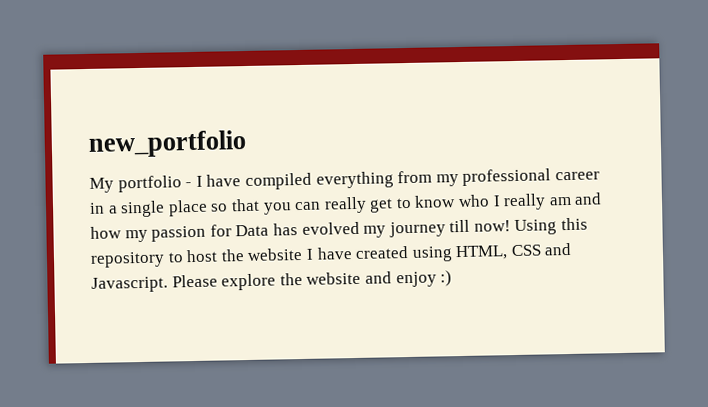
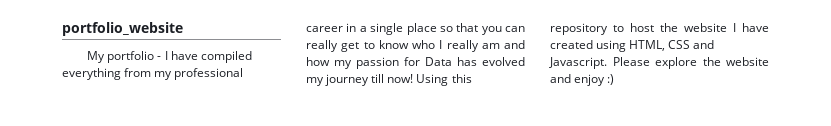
[88,130,247,158] new_portfolio -> [62,22,183,36] portfolio_website

